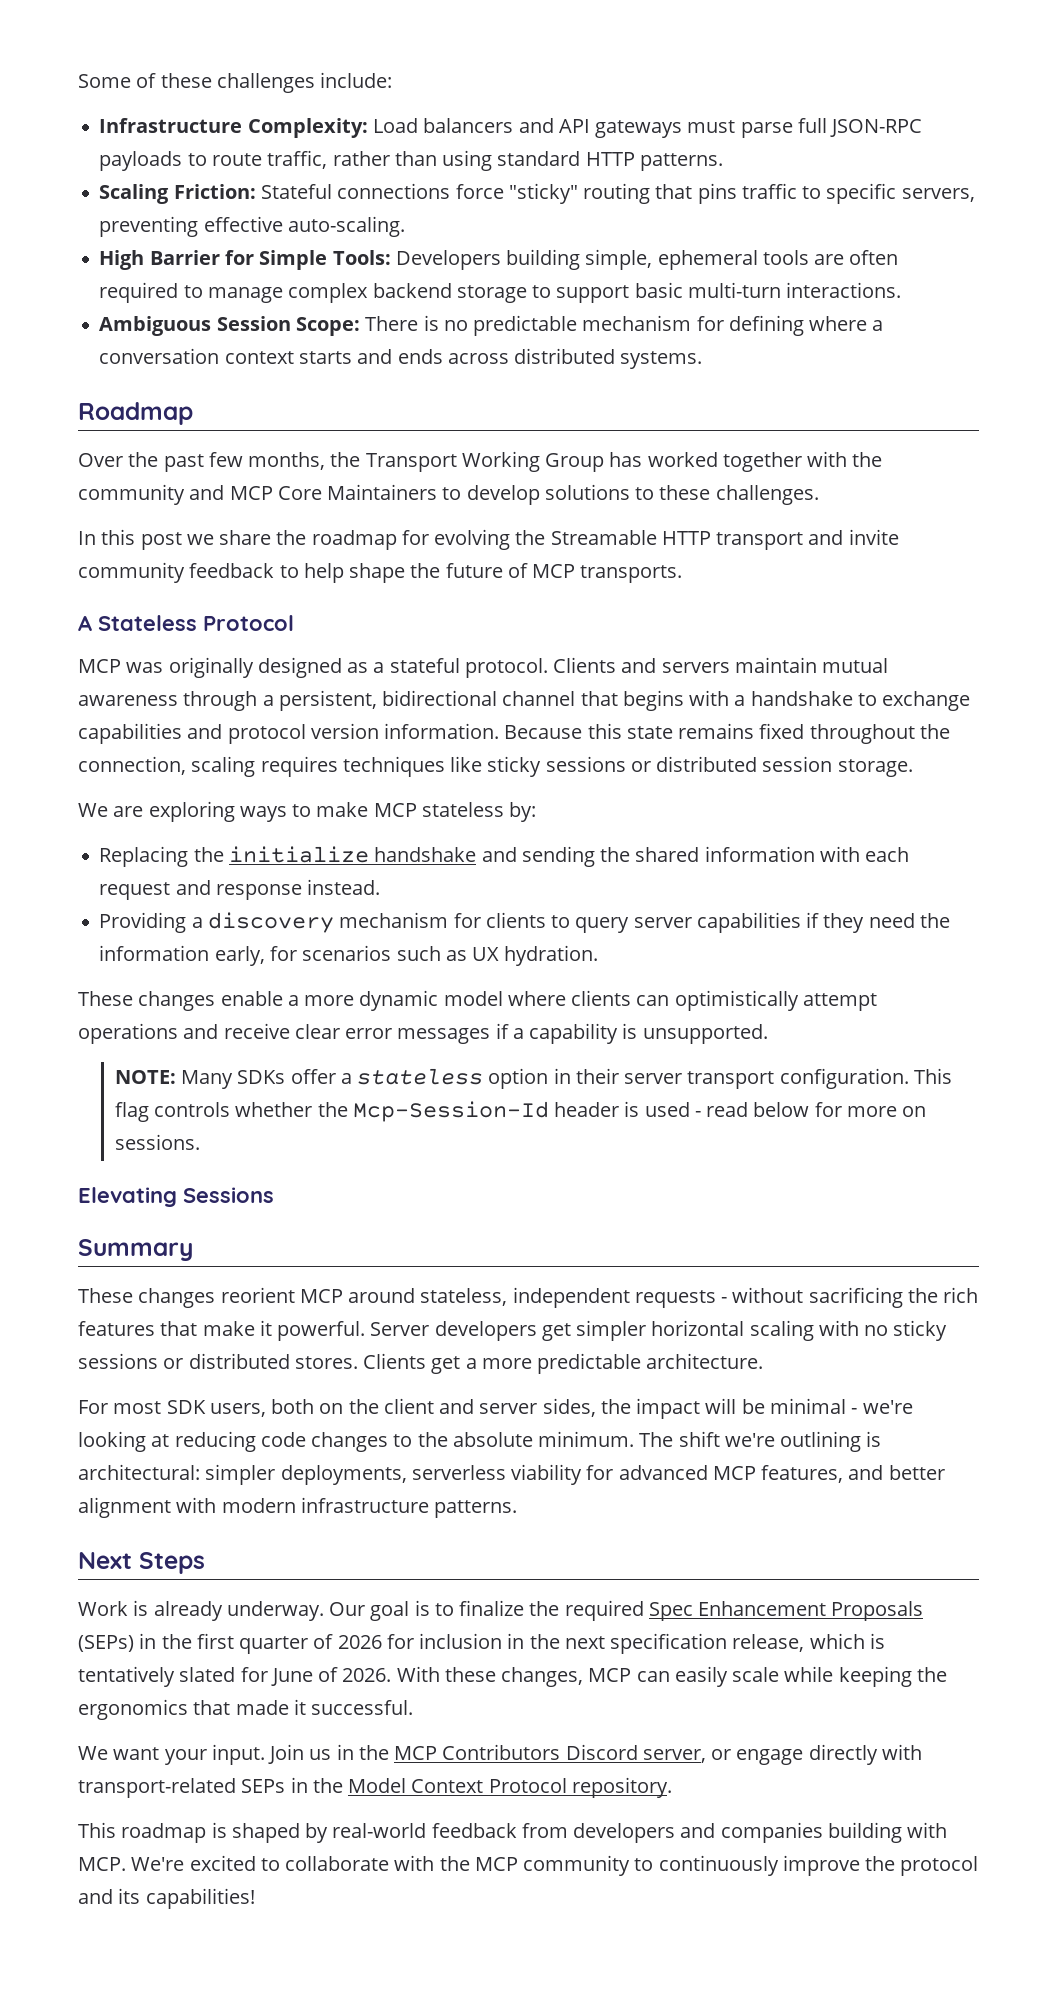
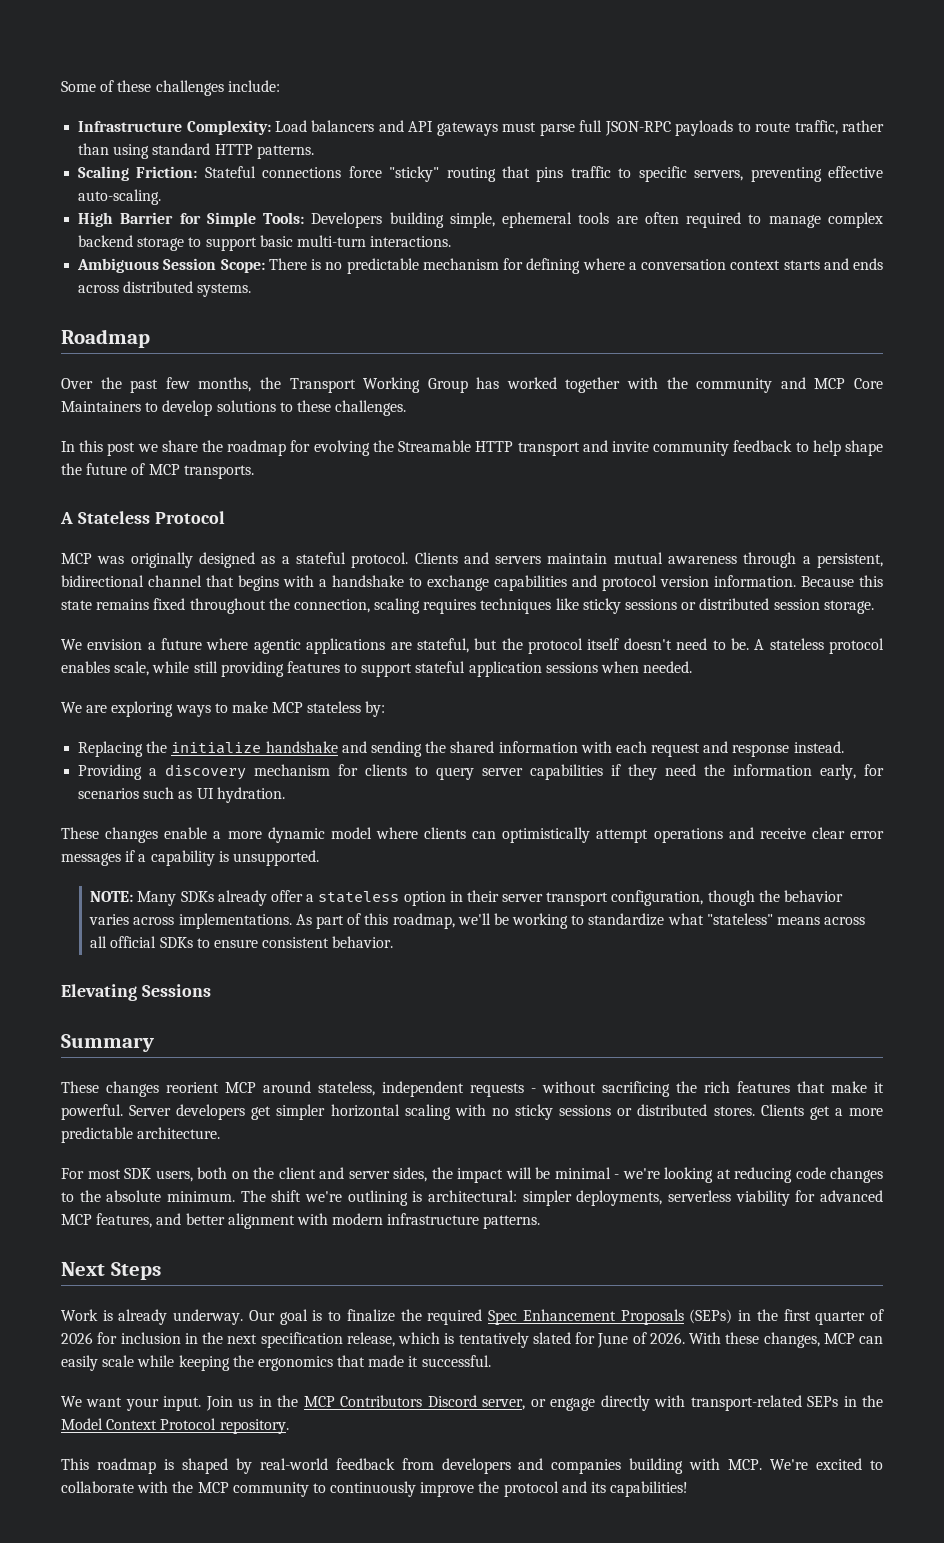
(913, 768) none -> [61,638,884,654] [61,661,693,677] // We envision a future where agentic applications are stateful, but the protocol itself doesn't need to be. A stateless protocol enables scale, while still providing features to support stateful application sessions when needed.
[472,947,500,961] UX -> [196,788,214,799] UI
(286, 1077) none -> [217,890,267,906] already
[779,1068,952,1089] [114,1101,927,1122] [114,1134,200,1150] configuration. This flag controls whether the Mcp-Session-Id header is used - read below for more on sessions. -> [611,890,843,906] [89,913,866,929] [90,936,394,948] configuration, though the behavior varies across implementations. As part of this roadmap, we'll be working to standardize what "stateless" means across all official SDKs to ensure consistent behavior.

